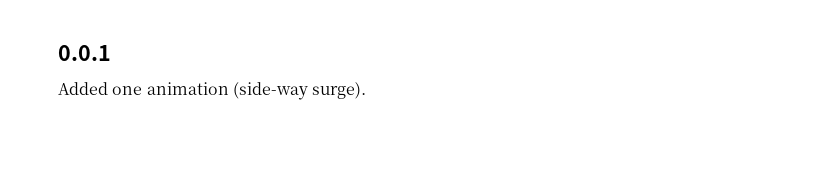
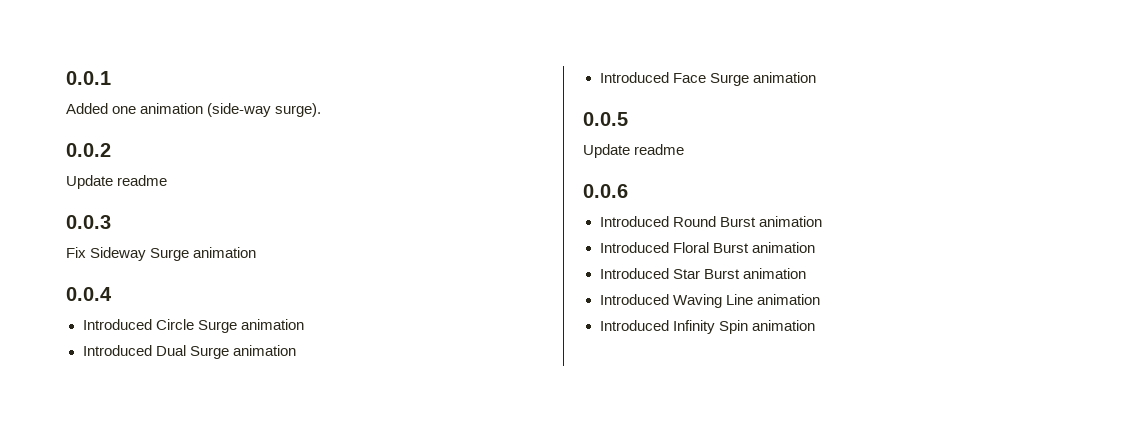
(367, 90) none -> [66,143,111,157] [66,175,168,189] [66,215,111,229] [66,247,257,261] [66,287,112,301] [82,319,304,333] [82,345,296,359] [599,72,816,86] [583,112,628,126] [583,144,685,158] [583,184,628,198] [599,216,822,227] [599,242,815,253] [599,268,806,279] [599,294,820,308] [599,320,815,334] // 0.0.2 // Update readme // 0.0.3 // Fix Sideway Surge animation // 0.0.4 // Introduced Circle Surge animation // Introduced Dual Surge animation // Introduced Face Surge animation // 0.0.5 // Update readme // 0.0.6 // Introduced Round Burst animation // Introduced Floral Burst animation // Introduced Star Burst animation // Introduced Waving Line animation // Introduced Infinity Spin animation

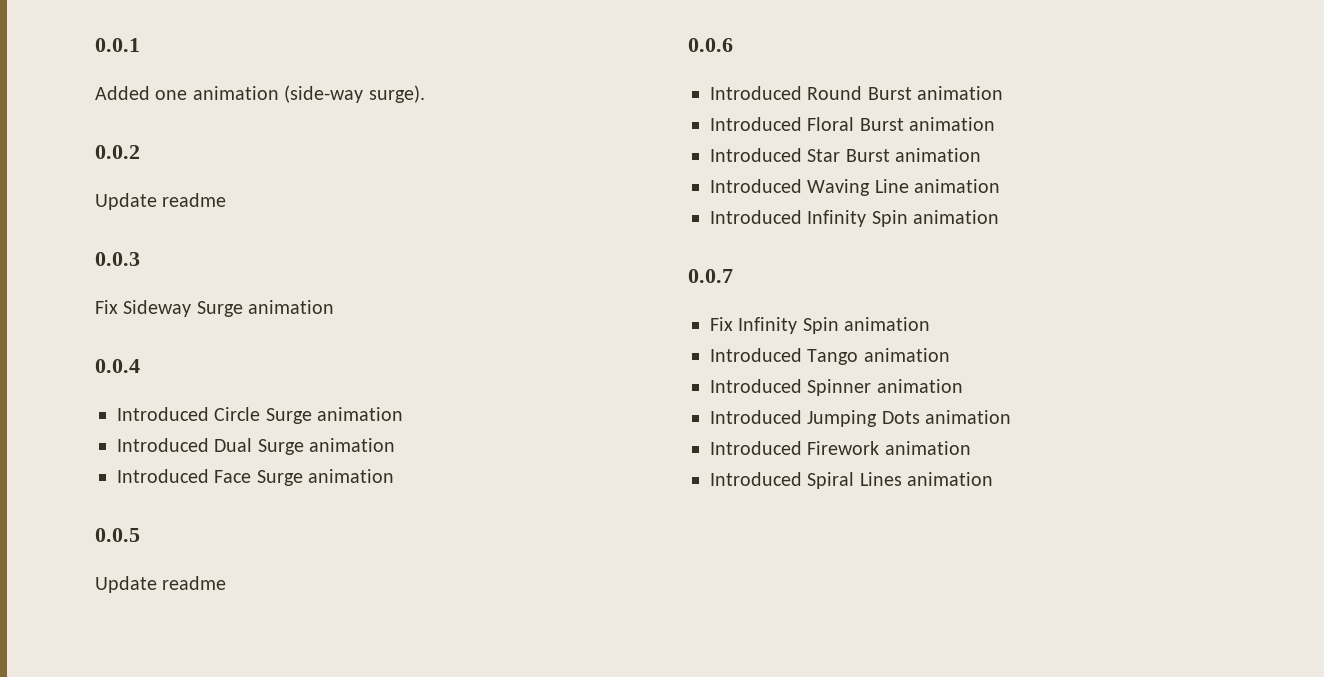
(815, 325) none -> [688,269,733,283] [710,317,931,334] [710,348,950,365] [710,379,963,396] [710,410,1012,427] [710,441,971,455] [710,472,994,489] // 0.0.7 // Fix Infinity Spin animation // Introduced Tango animation // Introduced Spinner animation // Introduced Jumping Dots animation // Introduced Firework animation // Introduced Spiral Lines animation

